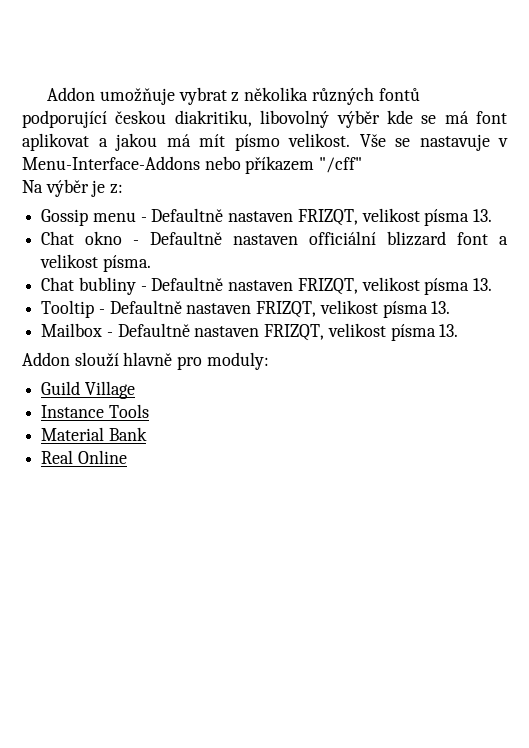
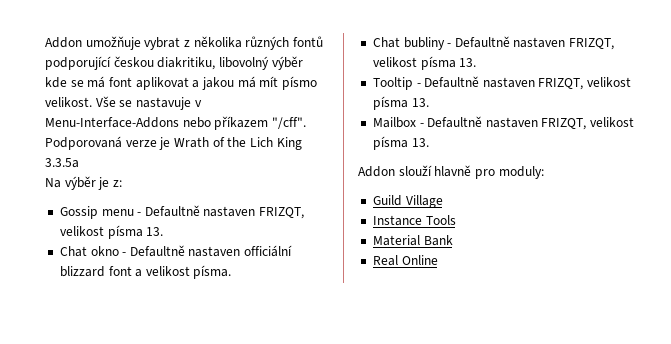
[319,157,363,173] "/cff" -> [271,117,306,129] [45,136,302,150] [45,158,79,168] "/cff". Podporovaná verze je Wrath of the Lich King 3.3.5a

